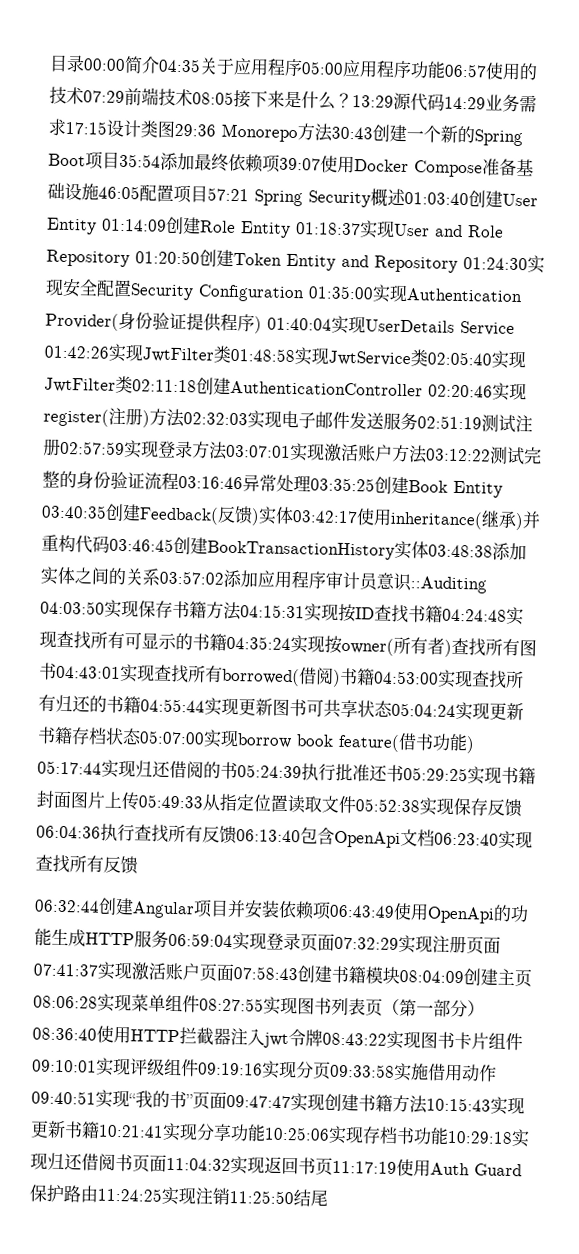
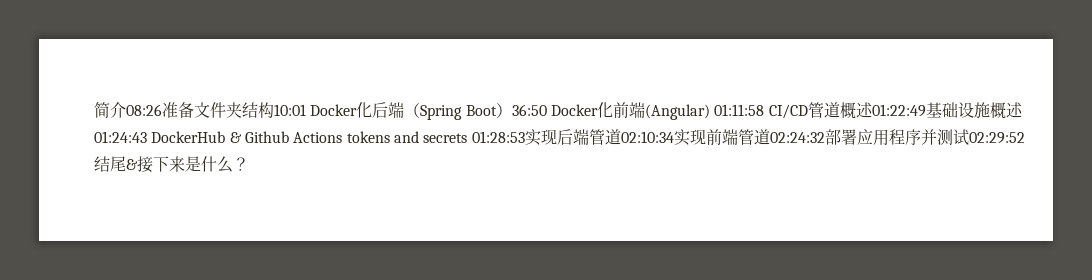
[49,54,538,81] [49,86,537,113] [48,118,523,147] [48,151,534,178] [47,182,538,208] [46,216,504,239] [46,249,545,274] [45,278,523,303] [45,311,515,336] [44,343,526,369] [44,375,527,401] [43,407,533,433] [43,438,542,466] [42,470,503,498] [41,503,541,531] [41,534,527,561] [40,566,487,594] [40,599,524,626] [39,630,537,657] [39,662,524,689] [38,694,524,721] [37,726,475,754] [37,759,536,785] [36,790,522,818] [36,823,533,850] [35,854,138,875] [34,897,529,924] [34,928,501,955] [33,961,532,988] [33,993,485,1018] [32,1025,523,1051] [32,1057,497,1082] [31,1089,525,1115] [30,1120,530,1148] [30,1152,522,1177] [29,1184,328,1207] 目录00:00简介04:35关于应用程序05:00应用程序功能06:57使用的技术07:29前端技术08:05接下来是什么？13:29源代码14:29业务需求17:15设计类图29:36 Monorepo方法30:43创建一个新的Spring Boot项目35:54添加最终依赖项39:07使用Docker Compose准备基础设施46:05配置项目57:21 Spring Security概述01:03:40创建User Entity 01:14:09创建Role Entity 01:18:37实现User and Role Repository 01:20:50创建Token Entity and Repository 01:24:30实现安全配置Security Configuration 01:35:00实现Authentication Provider(身份验证提供程序) 01:40:04实现UserDetails Service 01:42:26实现JwtFilter类01:48:58实现JwtService类02:05:40实现JwtFilter类02:11:18创建AuthenticationController 02:20:46实现register(注册)方法02:32:03实现电子邮件发送服务02:51:19测试注册02:57:59实现登录方法03:07:01实现激活账户方法03:12:22测试完整的身份验证流程03:16:46异常处理03:35:25创建Book Entity 03:40:35创建Feedback(反馈)实体03:42:17使用inheritance(继承)并重构代码03:46:45创建BookTransactionHistory实体03:48:38添加实体之间的关系03:57:02添加应用程序审计员意识::Auditing 04:03:50实现保存书籍方法04:15:31实现按ID查找书籍04:24:48实现查找所有可显示的书籍04:35:24实现按owner(所有者)查找所有图书04:43:01实现查找所有borrowed(借阅)书籍04:53:00实现查找所有归还的书籍04:55:44实现更新图书可共享状态05:04:24实现更新书籍存档状态05:07:00实现borrow book feature(借书功能) 05:17:44实现归还借阅的书05:24:39执行批准还书05:29:25实现书籍封面图片上传05:49:33从指定位置读取文件05:52:38实现保存反馈06:04:36执行查找所有反馈06:13:40包含OpenApi文档06:23:40实现查找所有反馈 // 06:32:44创建Angular项目并安装依赖项06:43:49使用OpenApi的功能生成HTTP服务06:59:04实现登录页面07:32:29实现注册页面07:41:37实现激活账户页面07:58:43创建书籍模块08:04:09创建主页08:06:28实现菜单组件08:27:55实现图书列表页（第一部分）08:36:40使用HTTP拦截器注入jwt令牌08:43:22实现图书卡片组件09:10:01实现评级组件09:19:16实现分页09:33:58实施借用动作09:40:51实现“我的书”页面09:47:47实现创建书籍方法10:15:43实现更新书籍10:21:41实现分享功能10:25:06实现存档书功能10:29:18实现归还借阅书页面11:04:32实现返回书页11:17:19使用Auth Guard保护路由11:24:25实现注销11:25:50结尾 -> [94,102,1023,120] [94,129,1025,146] [94,156,249,173] 简介08:26准备文件夹结构10:01 Docker化后端（Spring Boot）36:50 Docker化前端(Angular) 01:11:58 CI/CD管道概述01:22:49基础设施概述01:24:43 DockerHub & Github Actions tokens and secrets 01:28:53实现后端管道02:10:34实现前端管道02:24:32部署应用程序并测试02:29:52结尾&接下来是什么？

